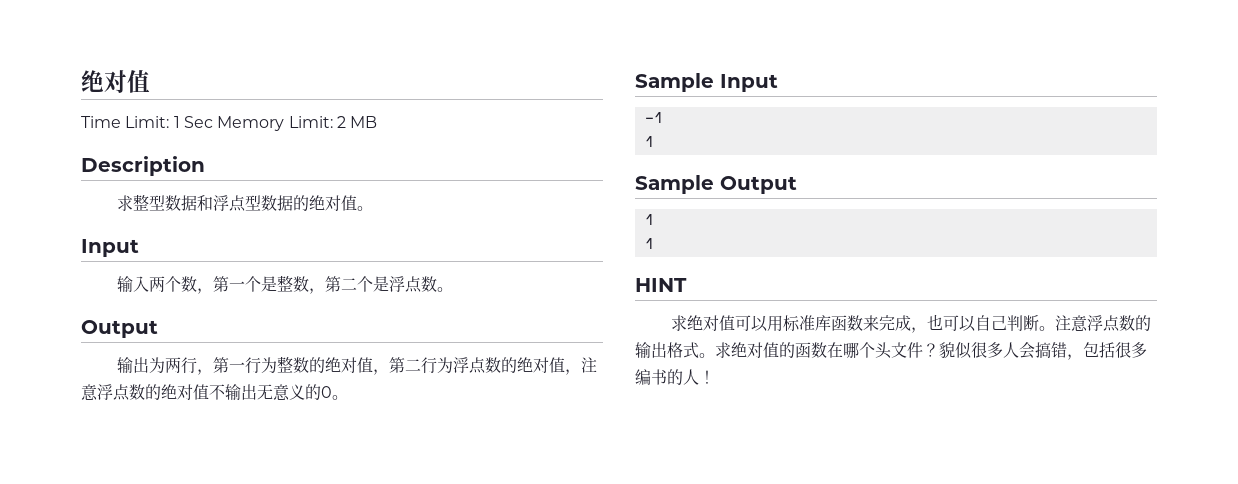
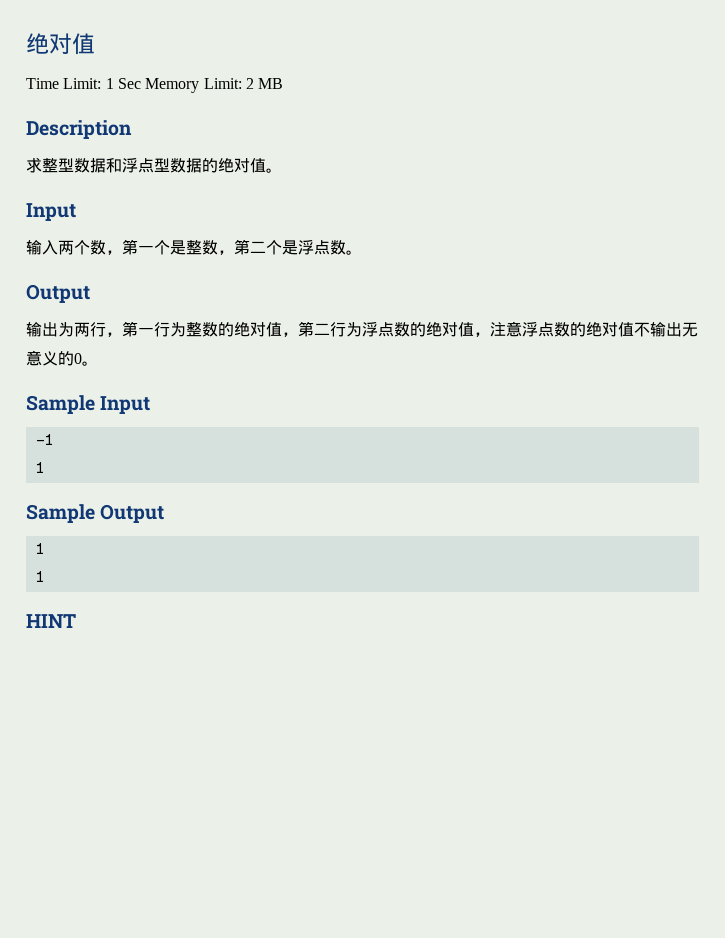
[670,314,1151,333] [635,342,1147,360] [635,369,715,385] // 求绝对值可以用标准库函数来完成，也可以自己判断。注意浮点数的输出格式。求绝对值的函数在哪个头文件？貌似很多人会搞错，包括很多编书的人！ -> (76, 621) none

